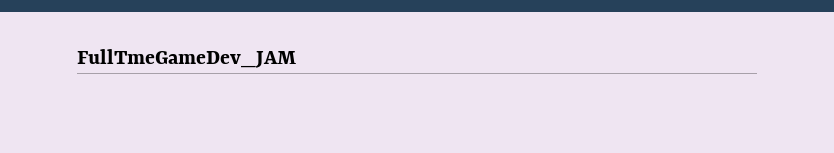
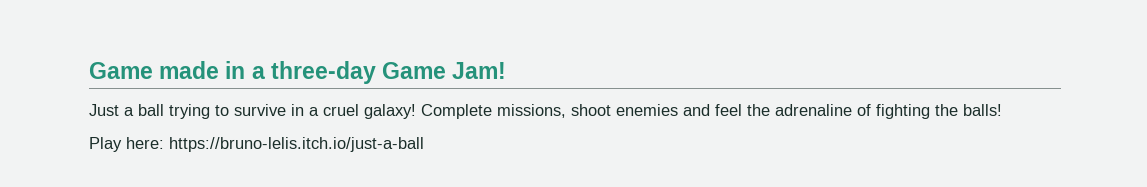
[77,49,296,68] FullTmeGameDev_JAM -> [89,61,507,84] [89,104,1002,119] [89,137,424,152] Game made in a three-day Game Jam! // Just a ball trying to survive in a cruel galaxy! Complete missions, shoot enemies and feel the adrenaline of fighting the balls! // Play here: https://bruno-lelis.itch.io/just-a-ball

